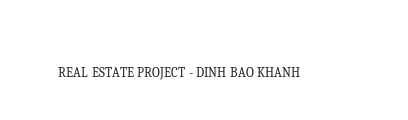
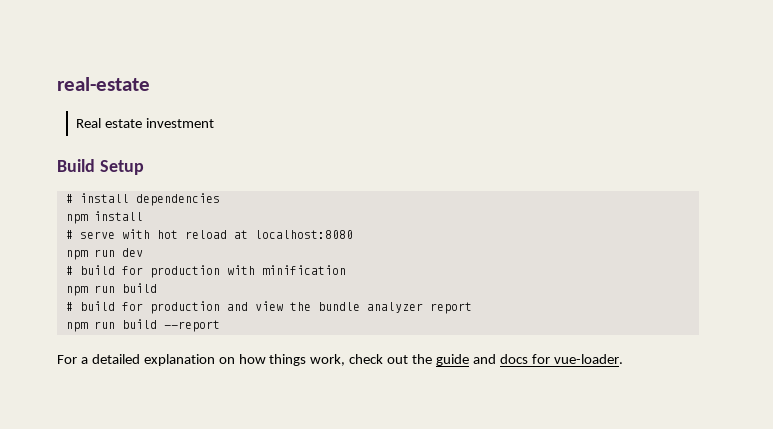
[58,67,301,80] REAL ESTATE PROJECT - DINH BAO KHANH -> [57,77,150,91] [76,118,214,128] [57,159,144,175] [65,193,220,206] [65,211,143,224] [65,229,353,239] [65,248,143,260] [65,265,346,278] [65,283,157,296] [65,301,472,314] [65,319,220,332] [57,354,623,366] real-estate // Real estate investment // Build Setup // # install dependencies // npm install // # serve with hot reload at localhost:8080 // npm run dev // # build for production with minification // npm run build // # build for production and view the bundle analyzer report // npm run build --report // For a detailed explanation on how things work, check out the guide and docs for vue-loader.

